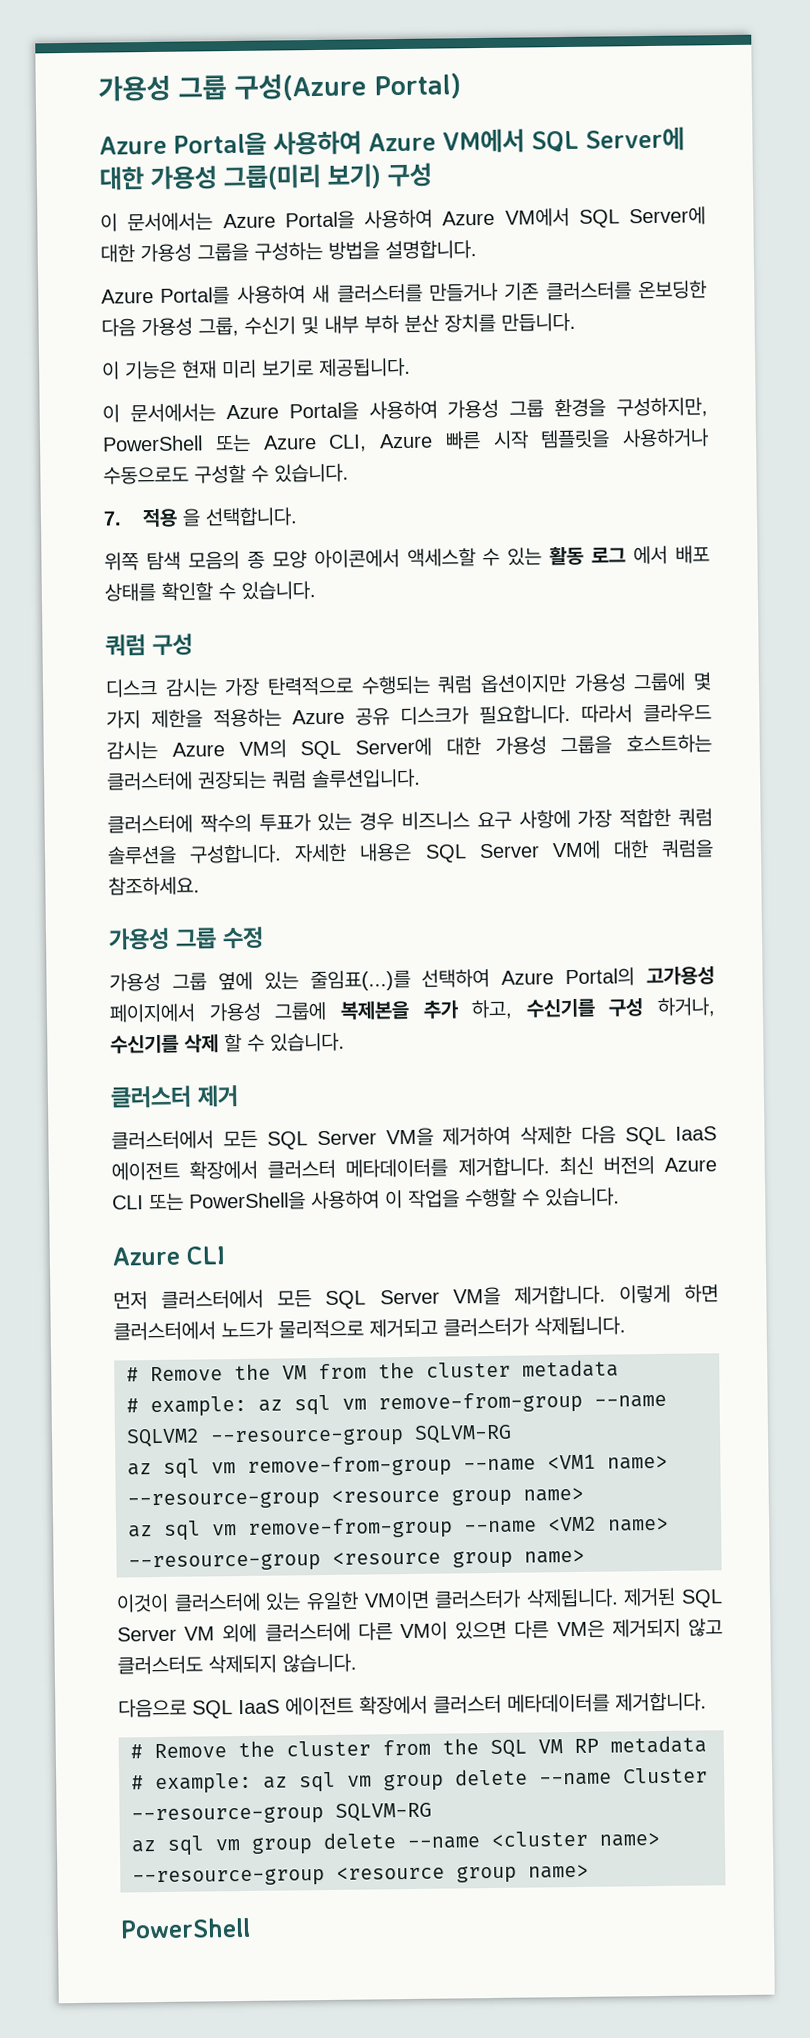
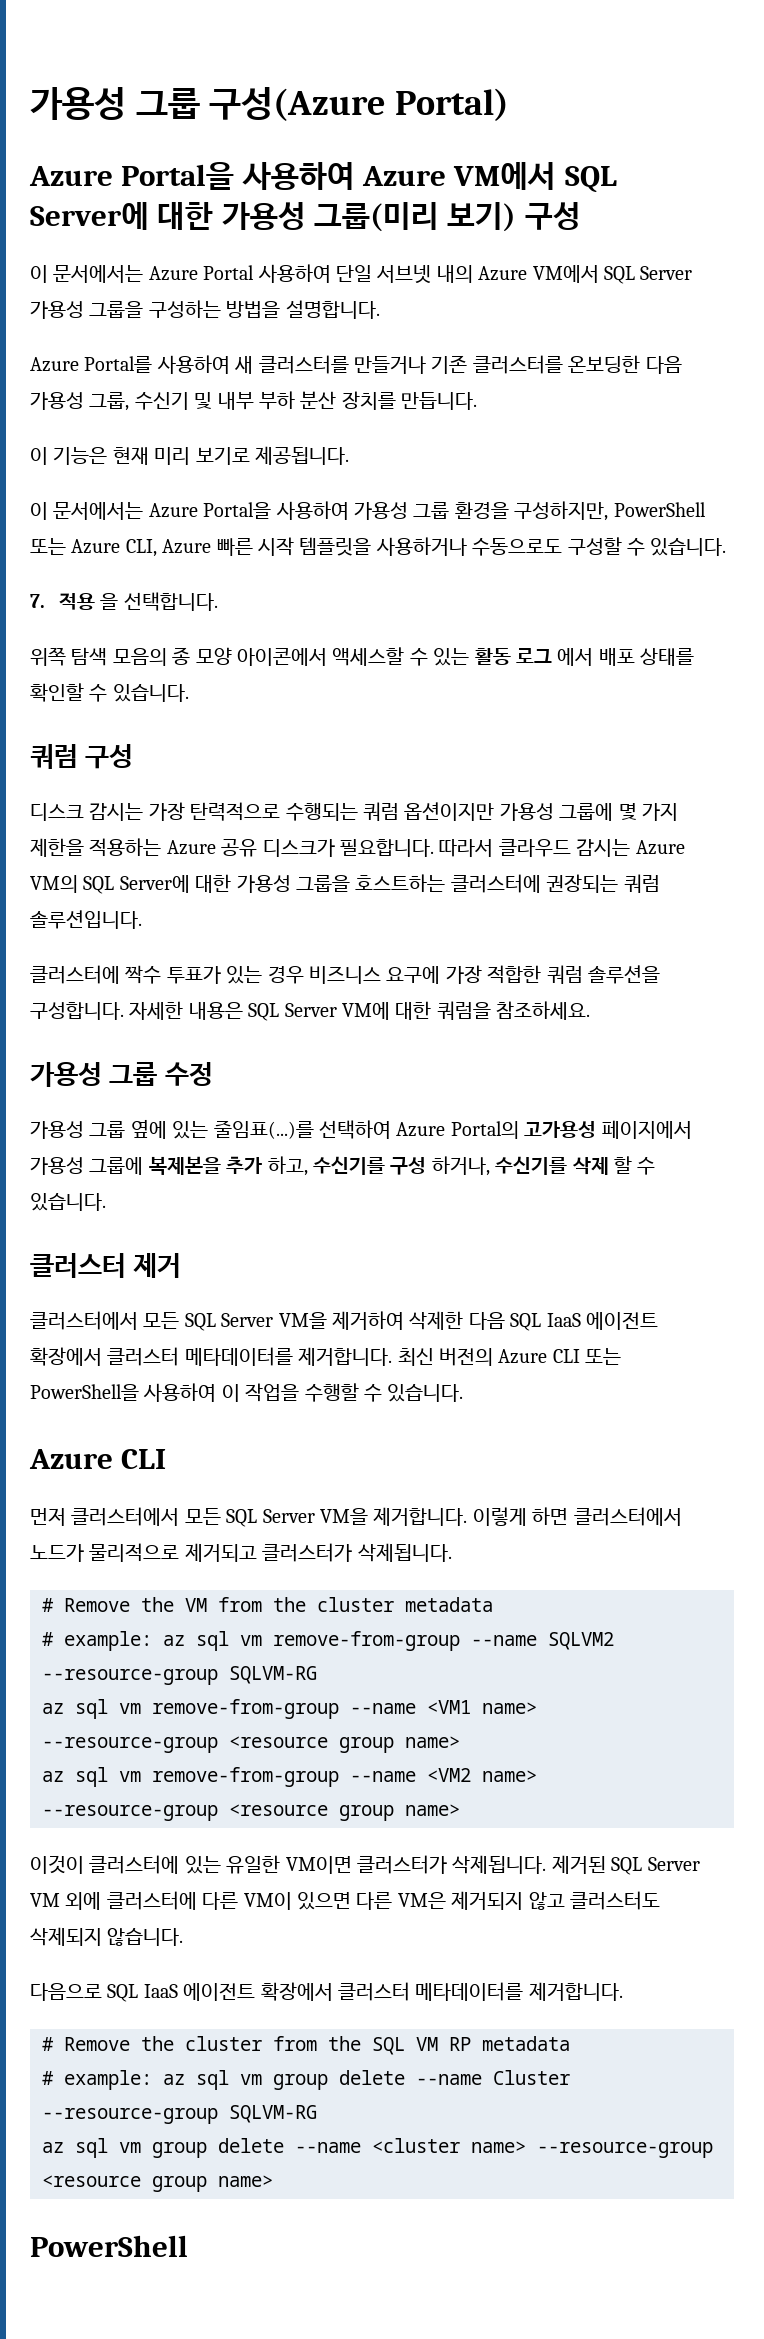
[284,206,706,230] [100,244,135,263] Portal을 사용하여 Azure VM에서 SQL Server에 대한 -> [203,264,693,284] Portal 사용하여 단일 서브넷 내의 Azure VM에서 SQL Server
[199,813,252,833] 짝수의 -> [125,965,162,984] 짝수
[476,809,571,830] 요구 사항에 -> [386,966,441,984] 요구에

